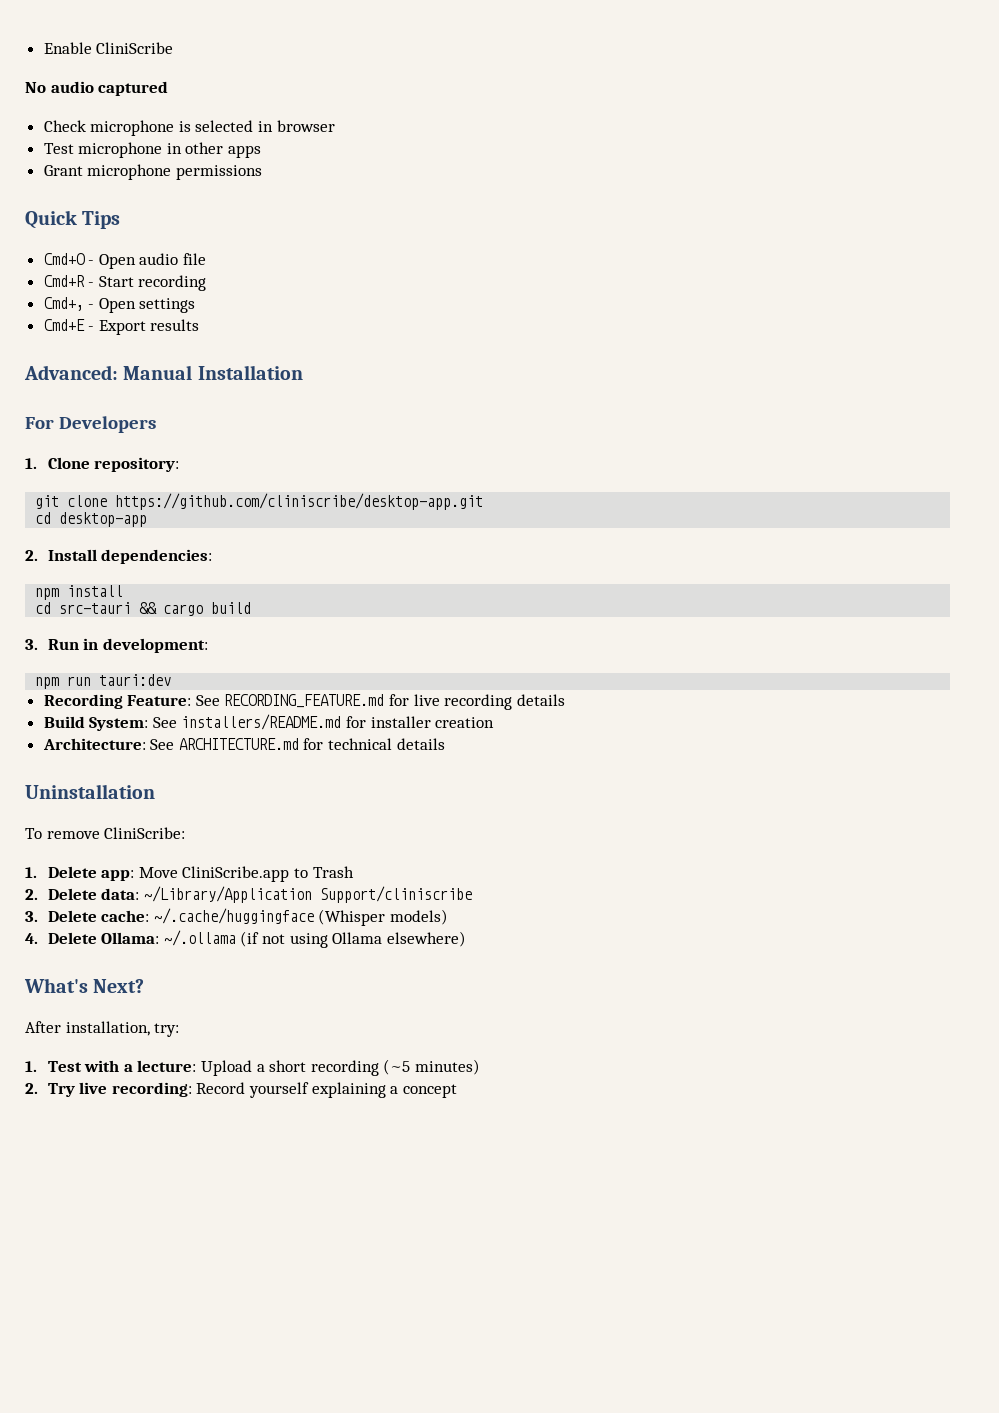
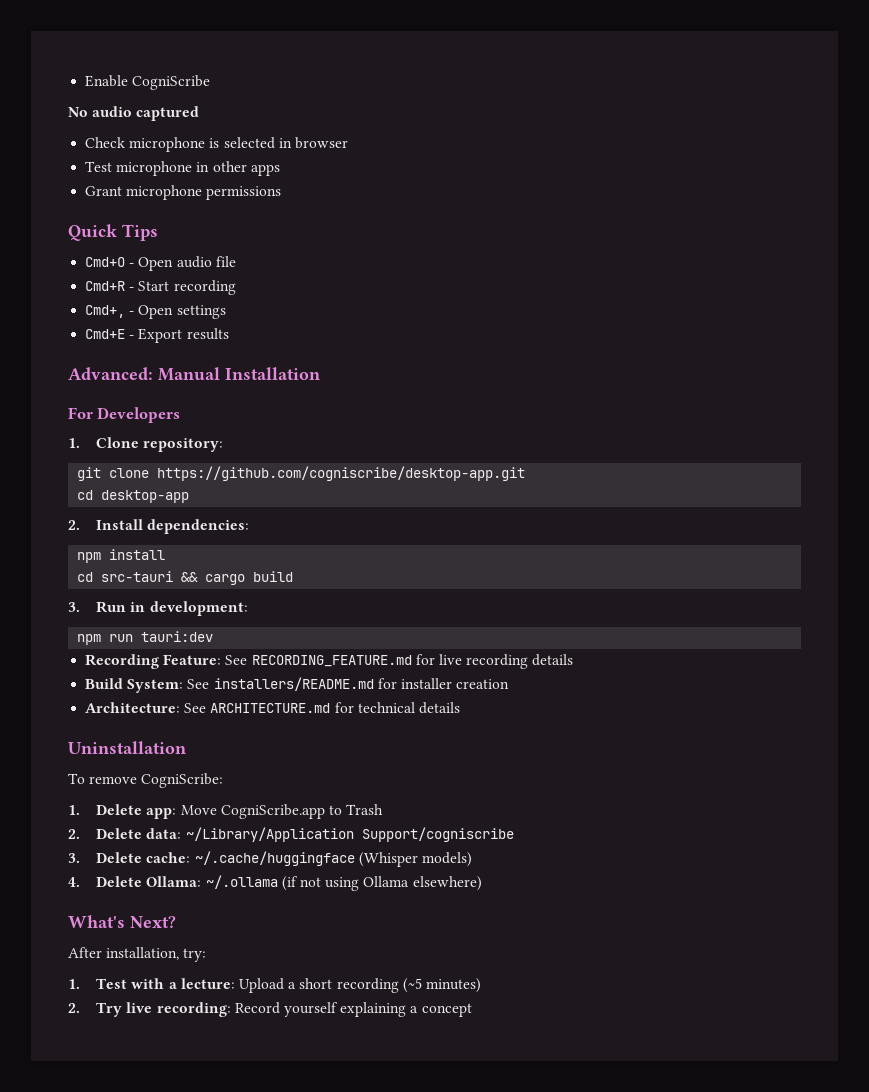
[96,42,174,54] CliniScribe -> [132,75,211,90] CogniScribe
[115,493,484,510] https://github.com/cliniscribe/desktop-app.git -> [157,466,526,481] https://github.com/cogniscribe/desktop-app.git
[104,827,186,839] CliniScribe: -> [141,773,224,788] CogniScribe:
[182,866,290,882] CliniScribe.app -> [220,804,325,819] CogniScribe.app
[319,886,472,903] Support/cliniscribe -> [361,827,514,842] Support/cogniscribe

